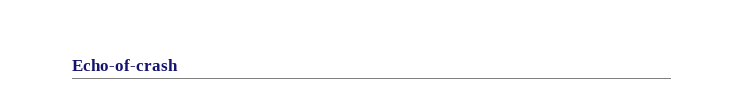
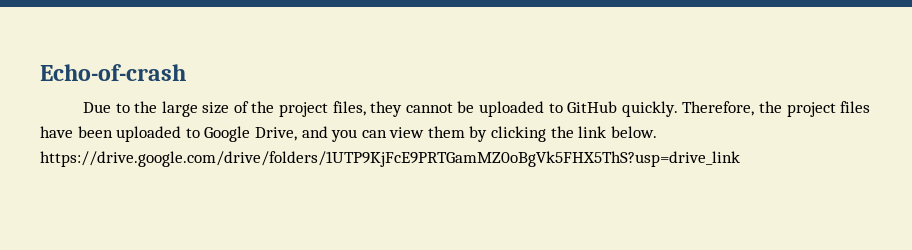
(178, 65) none -> [82,101,871,117] [40,126,657,142] [40,151,740,167] // Due to the large size of the project files, they cannot be uploaded to GitHub quickly. Therefore, the project files have been uploaded to Google Drive, and you can view them by clicking the link below. https://drive.google.com/drive/folders/1UTP9KjFcE9PRTGamMZ0oBgVk5FHX5ThS?usp=drive_link

